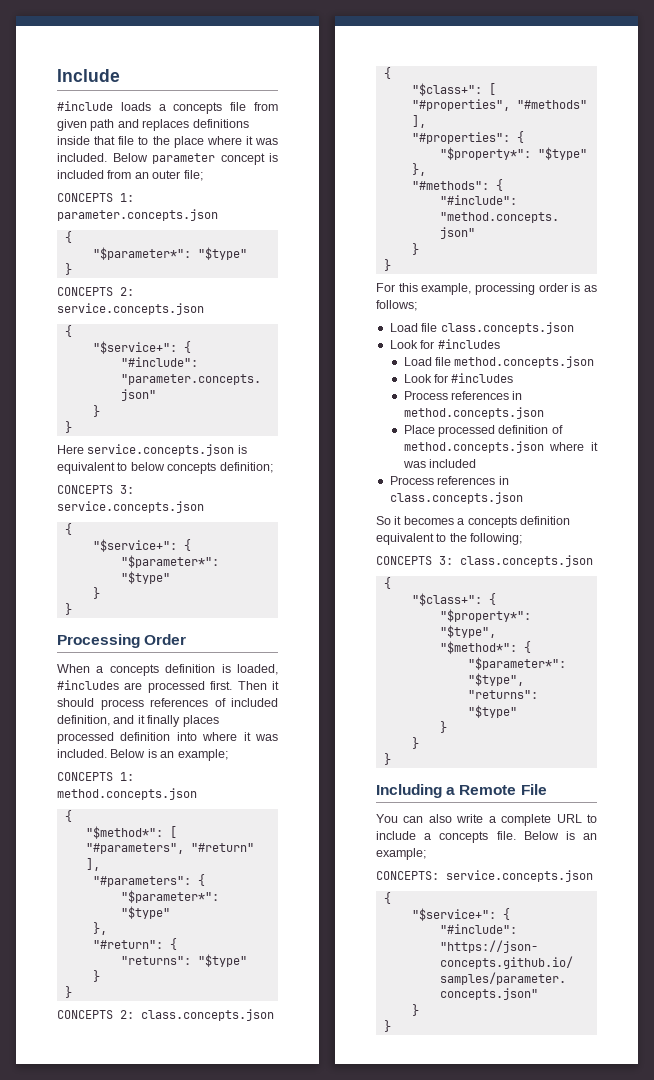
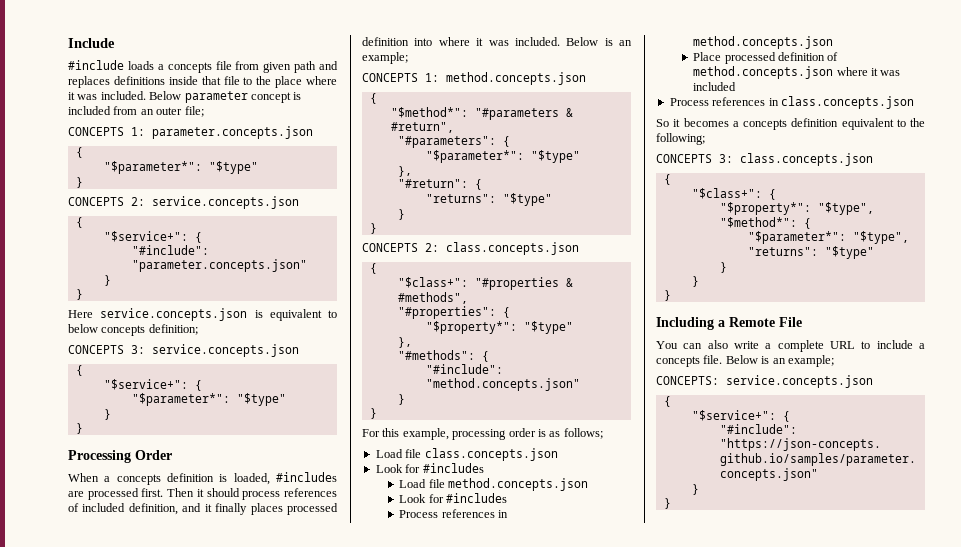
[169,826,177,838] [85,843,254,854] [85,858,100,871] [ "#parameters", "#return" ], -> [474,108,573,120] [390,122,454,133] "#parameters & #return",
[488,83,496,95] [411,99,587,111] [411,115,426,128] [ "#properties", "#methods" ], -> [474,277,573,290] [397,292,468,304] "#properties & #methods",

